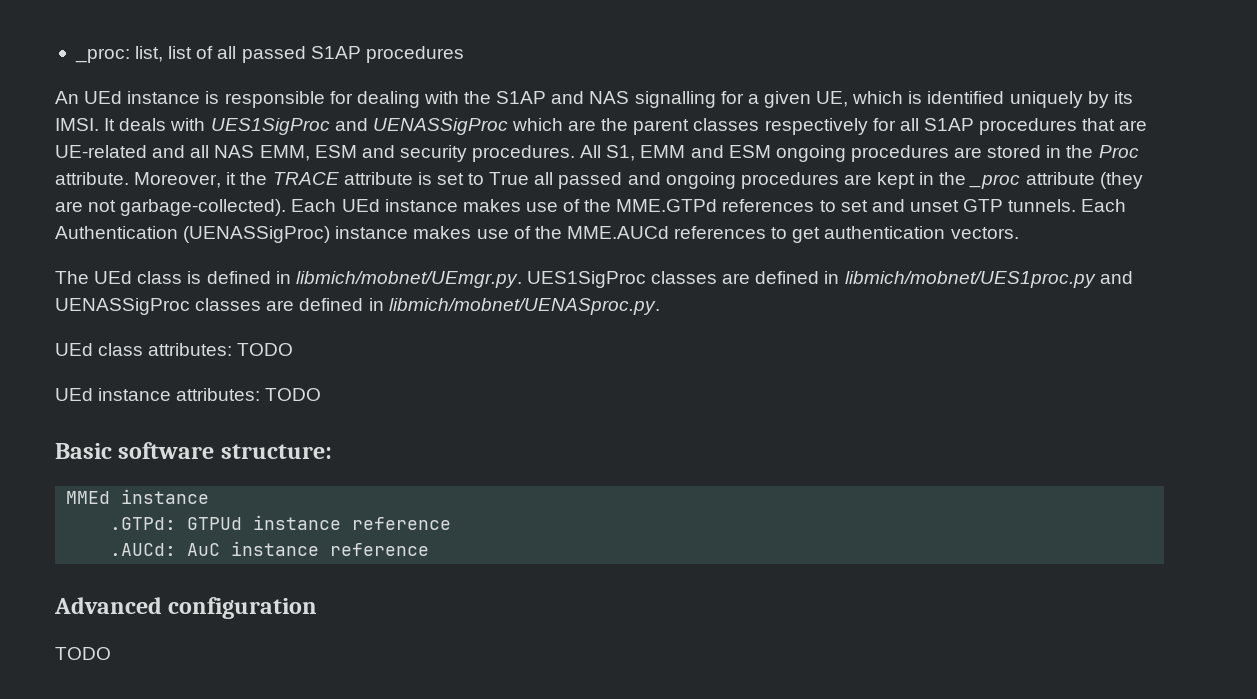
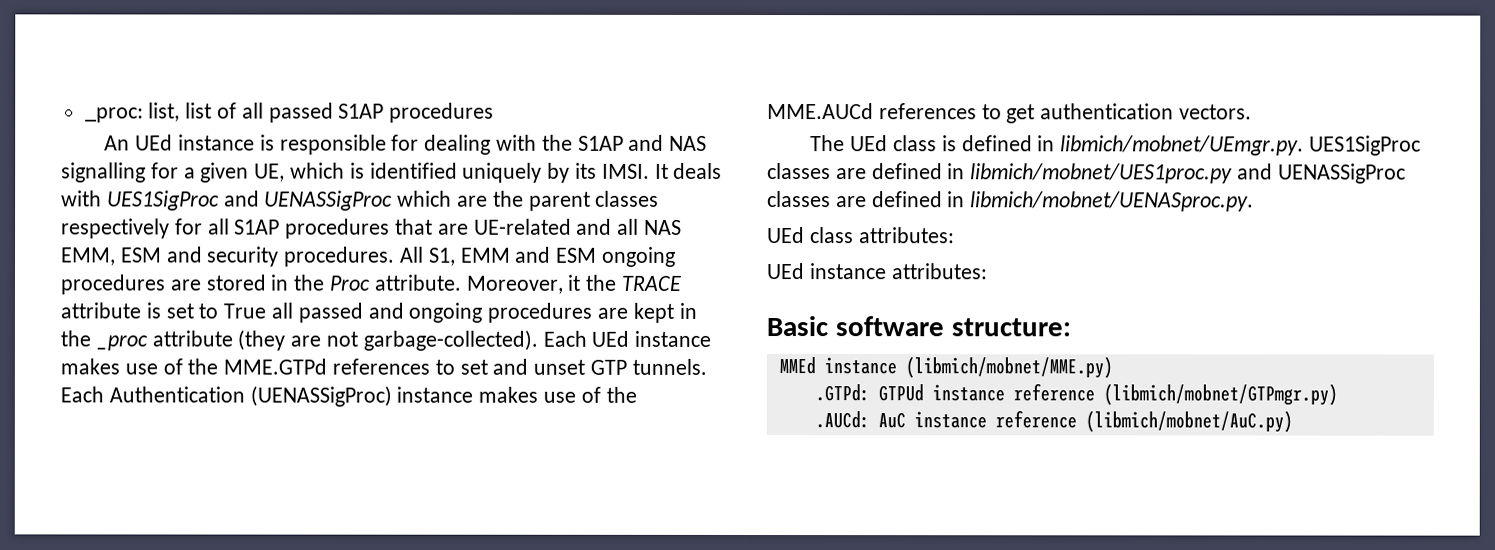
[237,343,294,356] TODO -> (955, 235) none
[265,388,322,401] TODO -> (988, 271) none
(210, 496) none -> [904,356,1113,379] (libmich/mobnet/MME.py)
(452, 523) none -> [1102,383,1338,406] (libmich/mobnet/GTPmgr.py)
[54,597,318,619] [55,647,111,660] // Advanced configuration // TODO -> [1084,410,1293,433] (libmich/mobnet/AuC.py)

